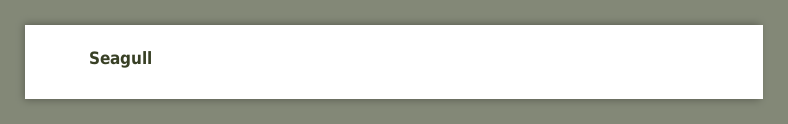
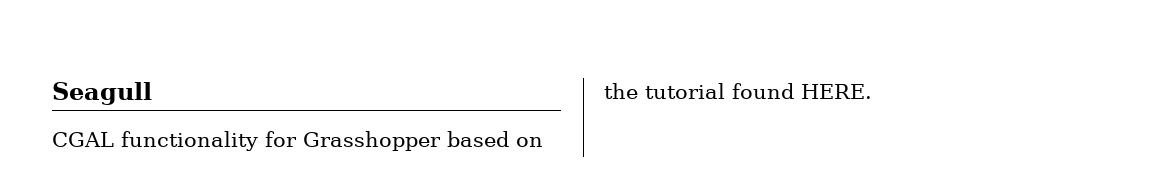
(152, 59) none -> [52,131,543,151] [604,83,872,99] // CGAL functionality for Grasshopper based on the tutorial found HERE.

